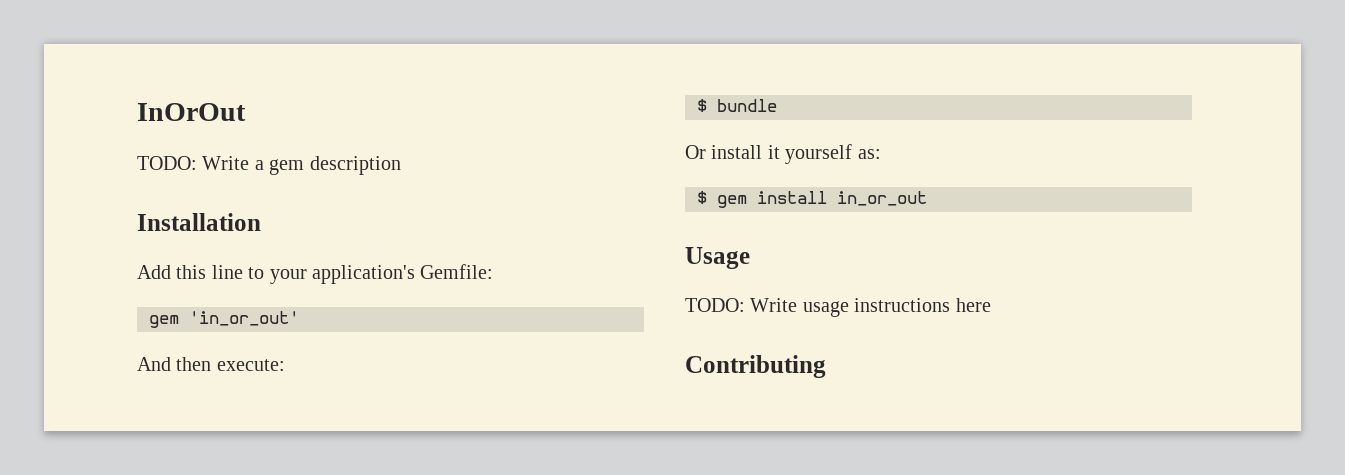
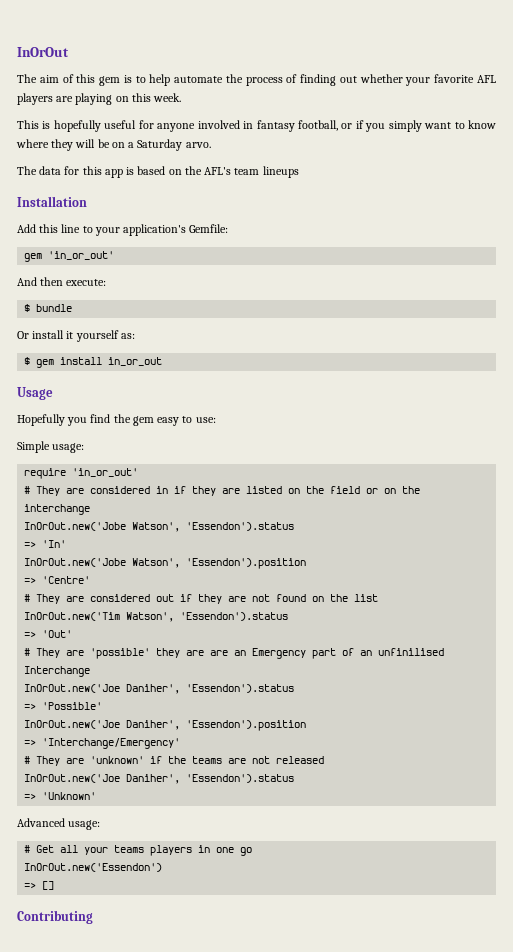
[137,156,401,175] TODO: Write a gem description -> [17,74,496,86] [17,93,182,105] [17,120,496,132] [16,139,211,151] [17,166,299,178] The aim of this gem is to help automate the process of finding out whether your favorite AFL players are playing on this week. // This is hopefully useful for anyone involved in fantasy football, or if you simply want to know where they will be on a Saturday arvo. // The data for this app is based on the AFL's team lineups
[685,298,991,317] TODO: Write usage instructions here -> [17,414,216,426] [17,441,85,453] [24,468,139,479] [24,486,421,496] [24,504,91,515] [24,522,295,532] [24,540,67,548] [24,558,307,569] [24,576,91,584] [24,594,379,604] [24,612,289,622] [24,630,73,638] [24,648,445,659] [24,666,91,677] [24,684,295,694] [24,702,103,710] [24,720,307,731] [24,738,181,749] [24,756,325,766] [24,774,295,784] [24,792,97,800] [17,818,101,830] [24,845,253,856] [24,863,163,872] [24,881,55,890] Hopefully you find the gem easy to use: // Simple usage: // require 'in_or_out' // # They are considered in if they are listed on the field or on the interchange // InOrOut.new('Jobe Watson', 'Essendon').status // => 'In' // InOrOut.new('Jobe Watson', 'Essendon').position // => 'Centre' // # They are considered out if they are not found on the list // InOrOut.new('Tim Watson', 'Essendon').status // => 'Out' // # They are 'possible' they are are an Emergency part of an unfinilised Interchange // InOrOut.new('Joe Daniher', 'Essendon').status // => 'Possible' // InOrOut.new('Joe Daniher', 'Essendon').position // => 'Interchange/Emergency' // # They are 'unknown' if the teams are not released // InOrOut.new('Joe Daniher', 'Essendon').status // => 'Unknown' // Advanced usage: // # Get all your teams players in one go // InOrOut.new('Essendon') // => []

